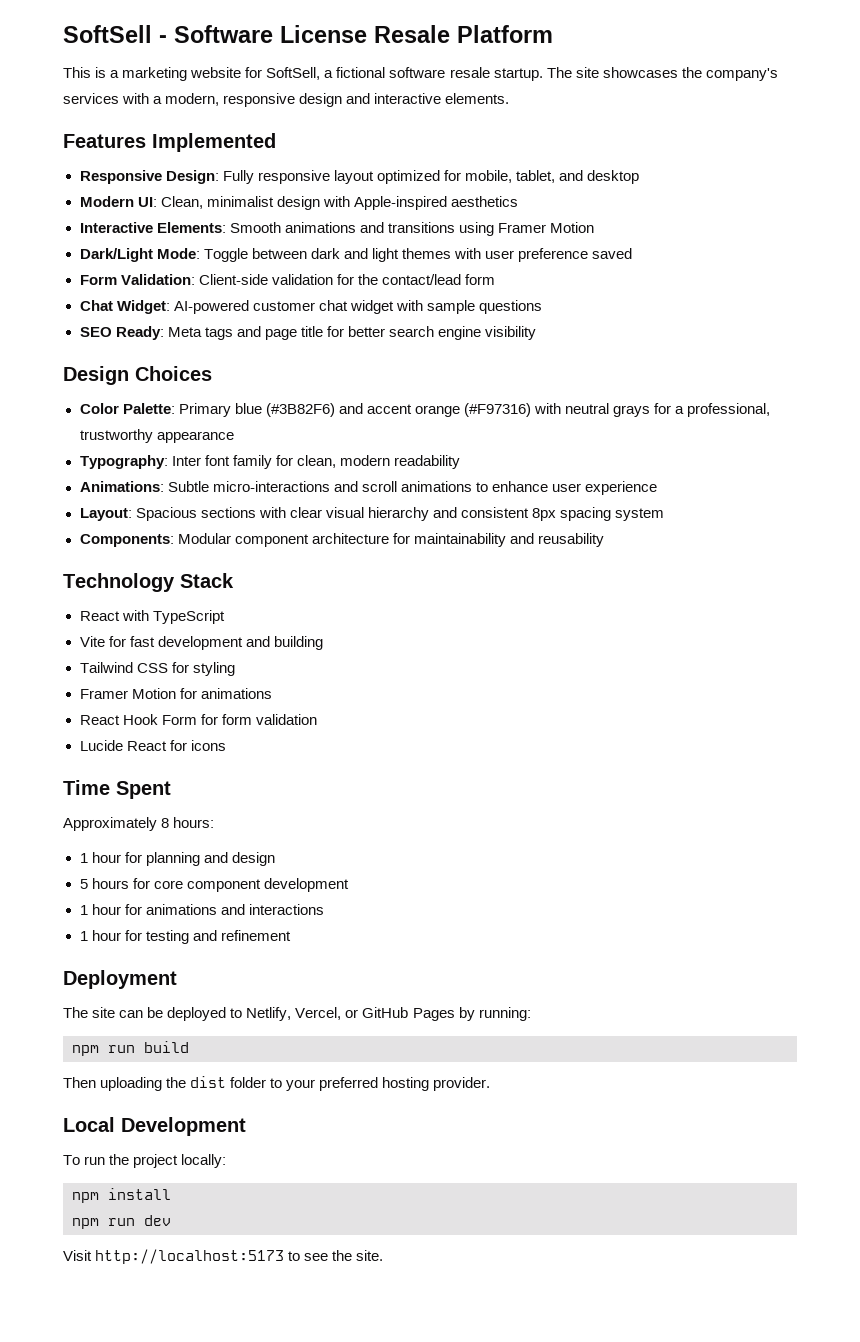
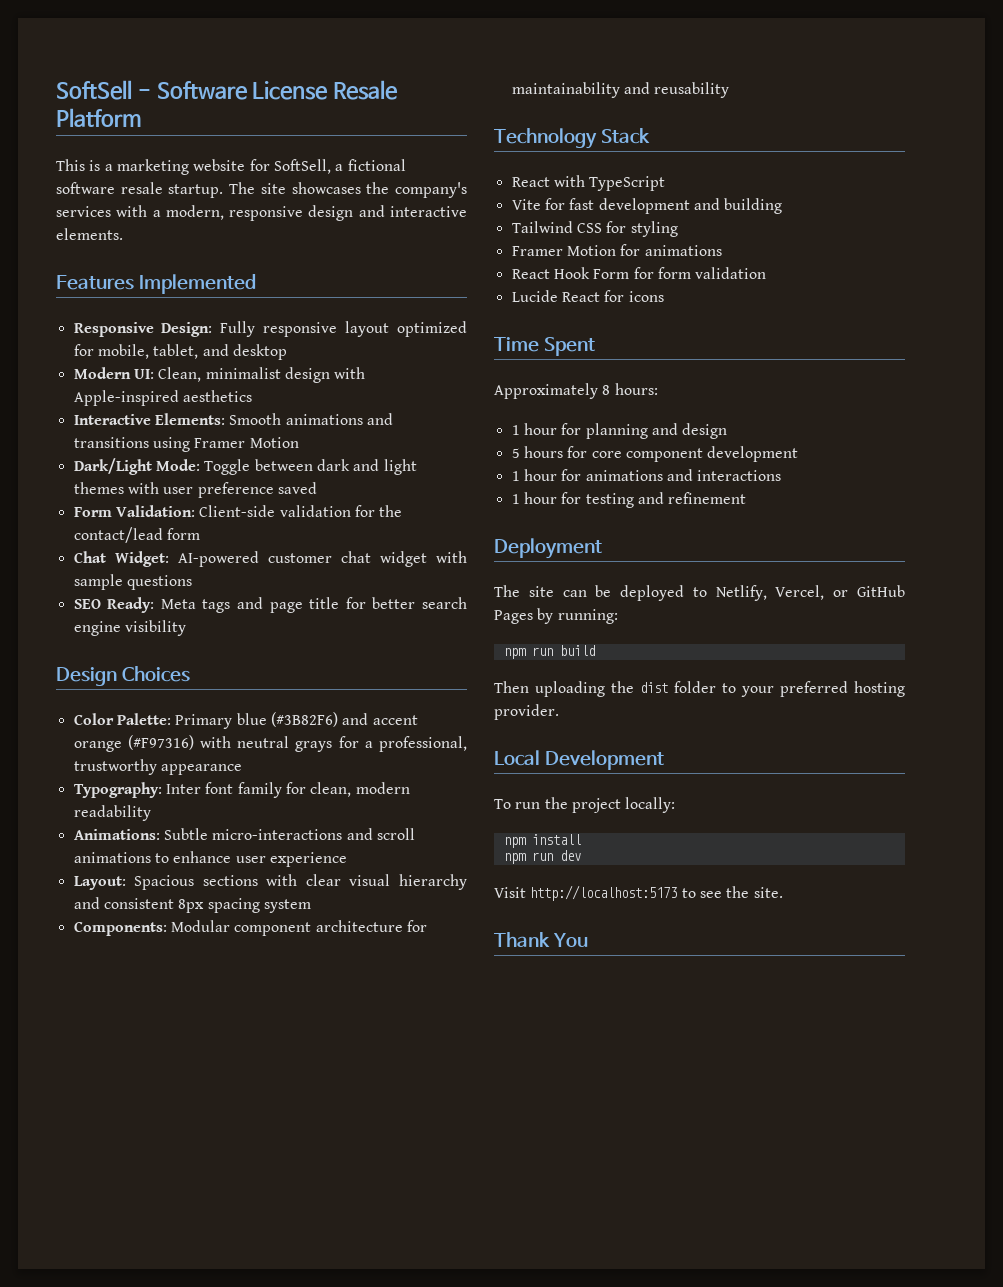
(384, 1255) none -> [494,932,588,947] // Thank You

